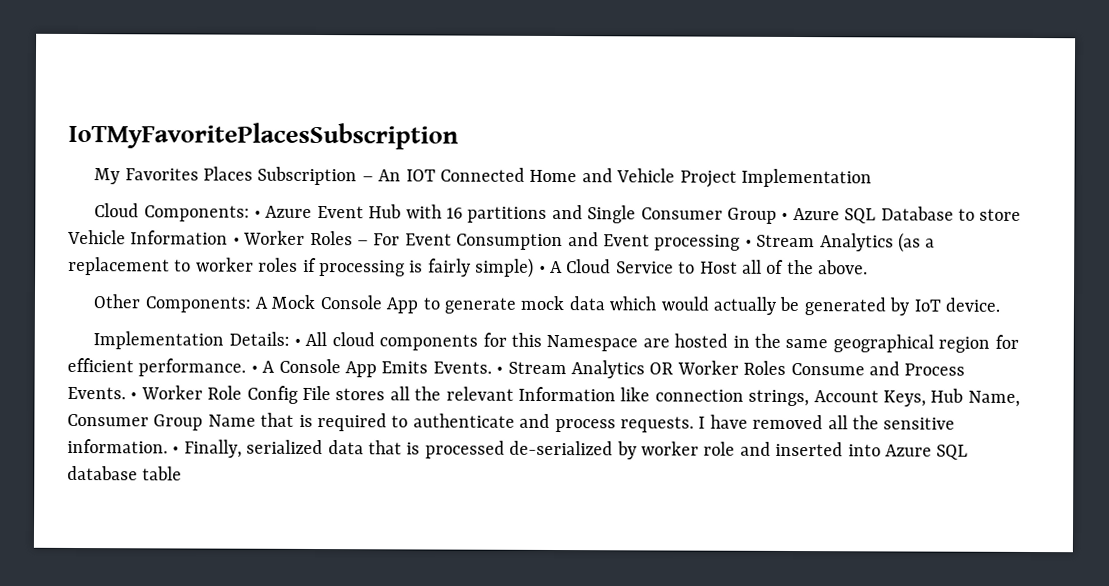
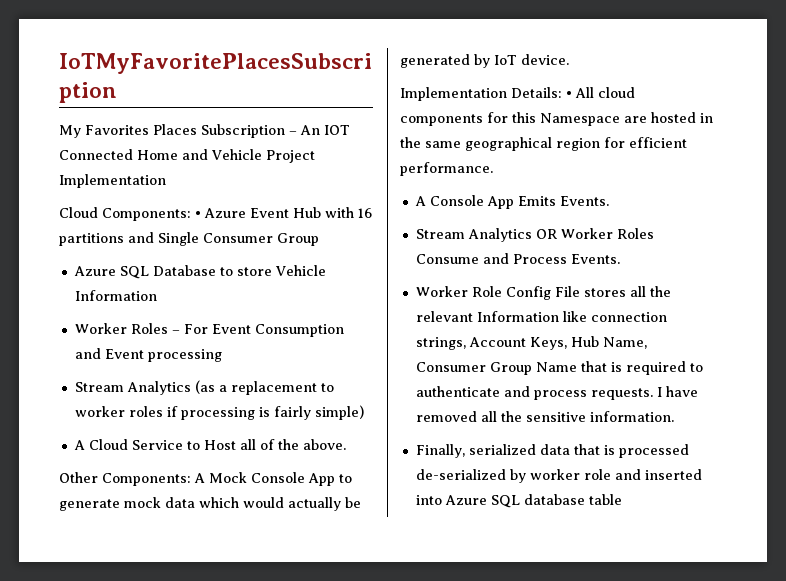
[781,212,789,220] • -> (319, 239) //
[232,237,240,245] • -> (157, 295) //
[744,239,752,247] • -> (222, 355) //
[538,265,546,273] • -> (364, 412) //
[250,365,258,373] • -> (493, 169) //
[496,366,504,374] • -> (609, 201) //
[130,392,138,400] • -> (620, 259) //
[172,446,180,454] • -> (674, 416) //

